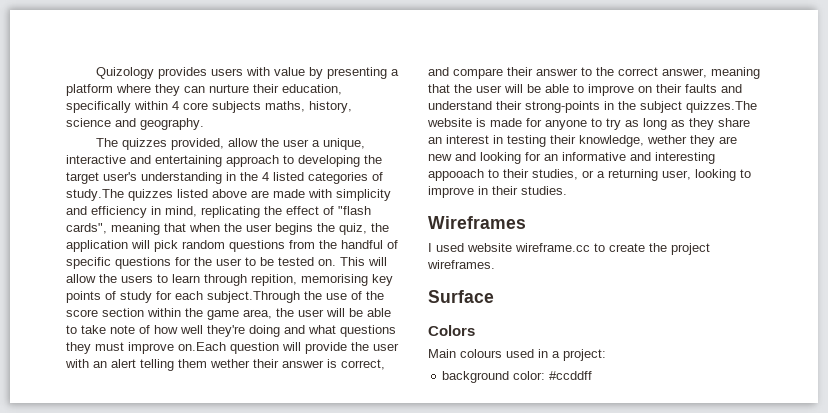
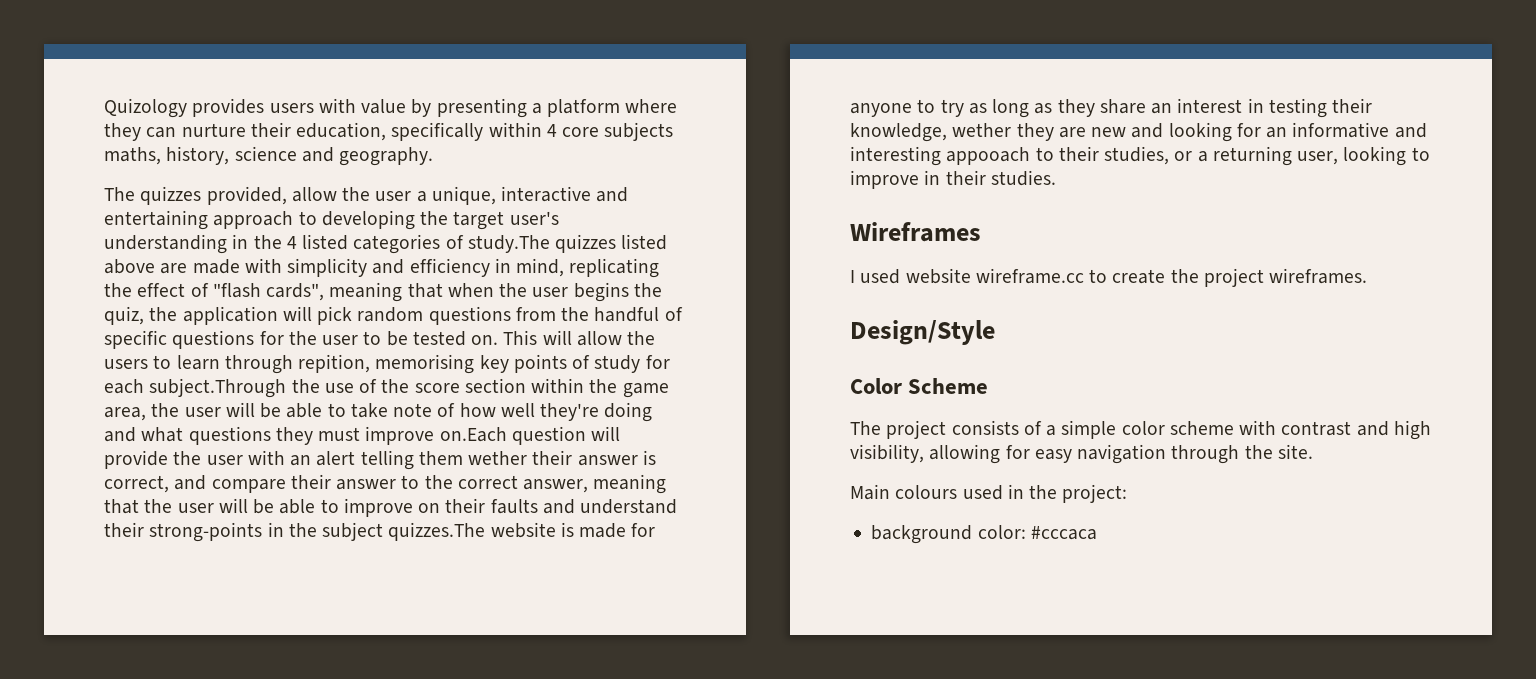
[428,290,494,303] [428,325,475,336] Surface // Colors -> [850,320,995,345] [850,378,989,394] [850,420,1431,440] [850,444,1313,464] Design/Style // Color Scheme // The project consists of a simple color scheme with contrast and high visibility, allowing for easy navigation through the site.
[552,351,560,358] a -> [1029,485,1058,499] the
[549,371,593,380] #ccddff -> [1030,526,1097,540] #cccaca

